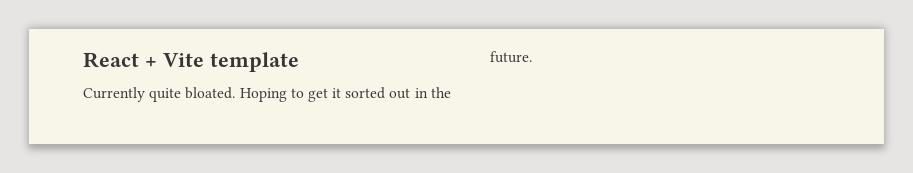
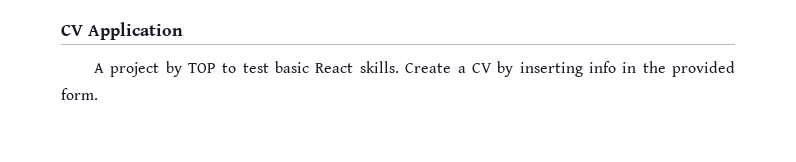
[83,52,299,72] [83,87,451,102] [490,51,532,63] React + Vite template // Currently quite bloated. Hoping to get it sorted out in the future. -> [61,22,183,40] [93,61,735,77] [61,88,98,100] CV Application // A project by TOP to test basic React skills. Create a CV by inserting info in the provided form.

